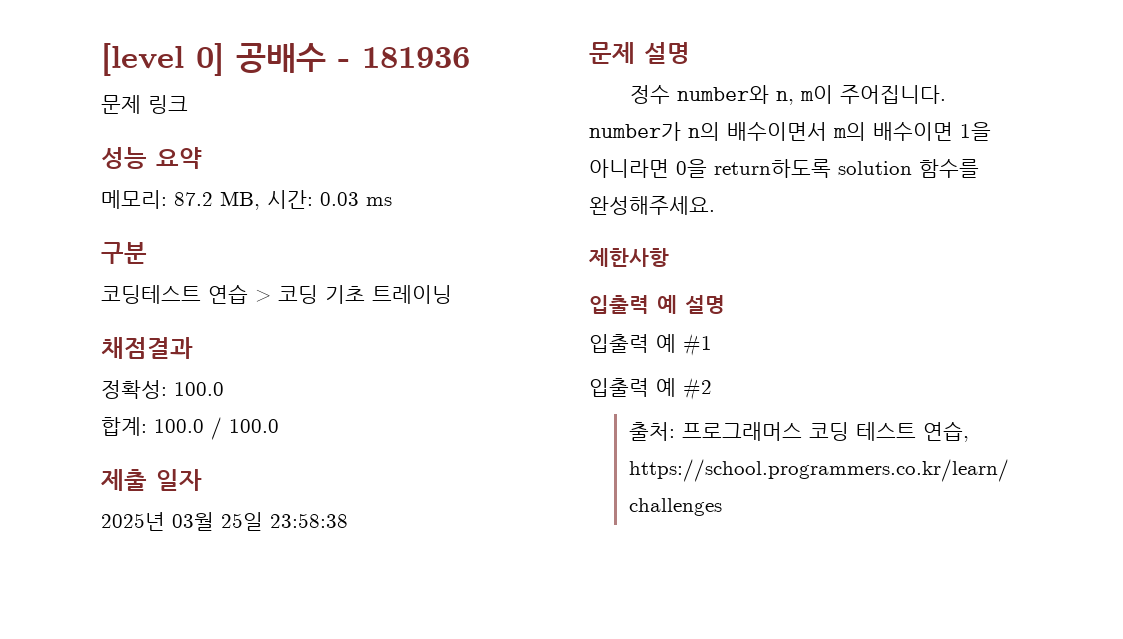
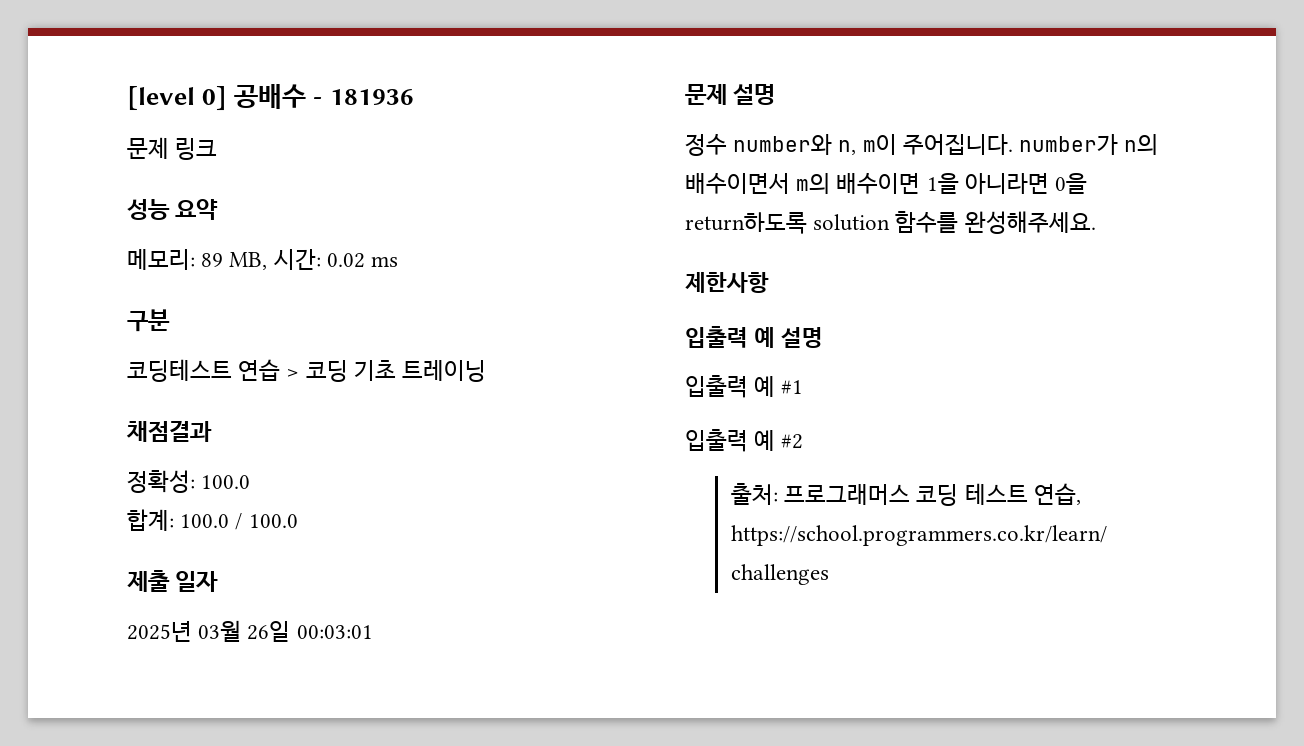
[174,192,213,206] 87.2 -> [201,253,224,267] 89
[320,192,359,206] 0.03 -> [326,253,365,268] 0.02
[221,512,348,531] 25일 23:58:38 -> [247,621,373,642] 26일 00:03:01

